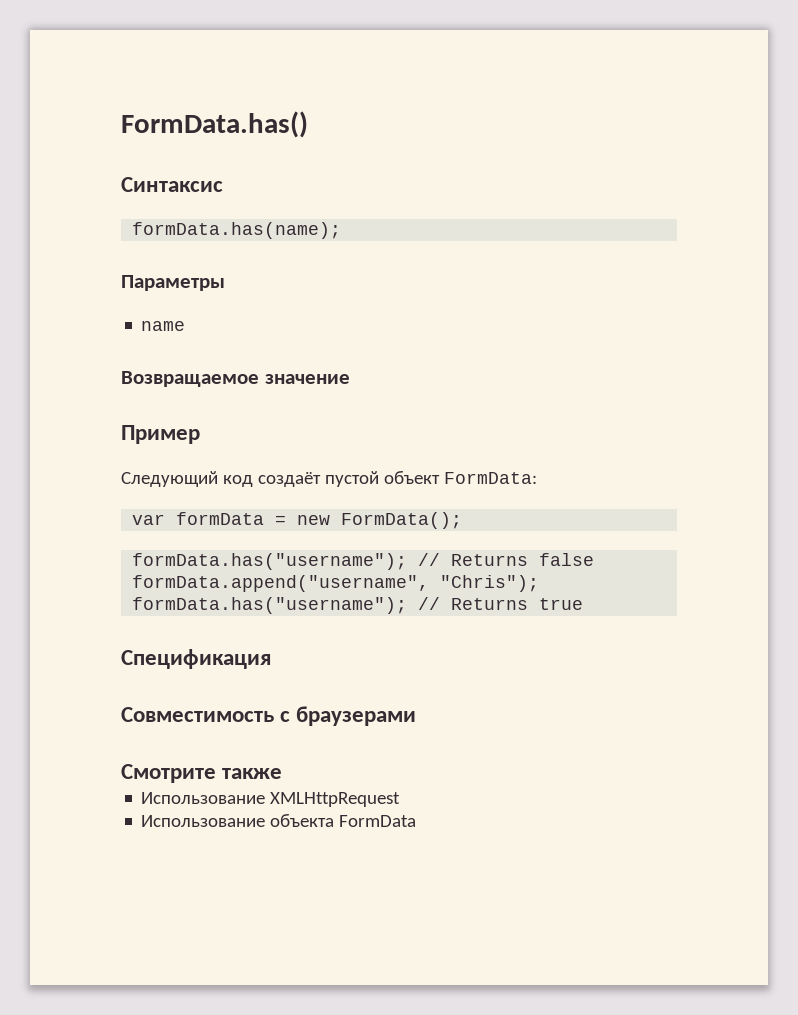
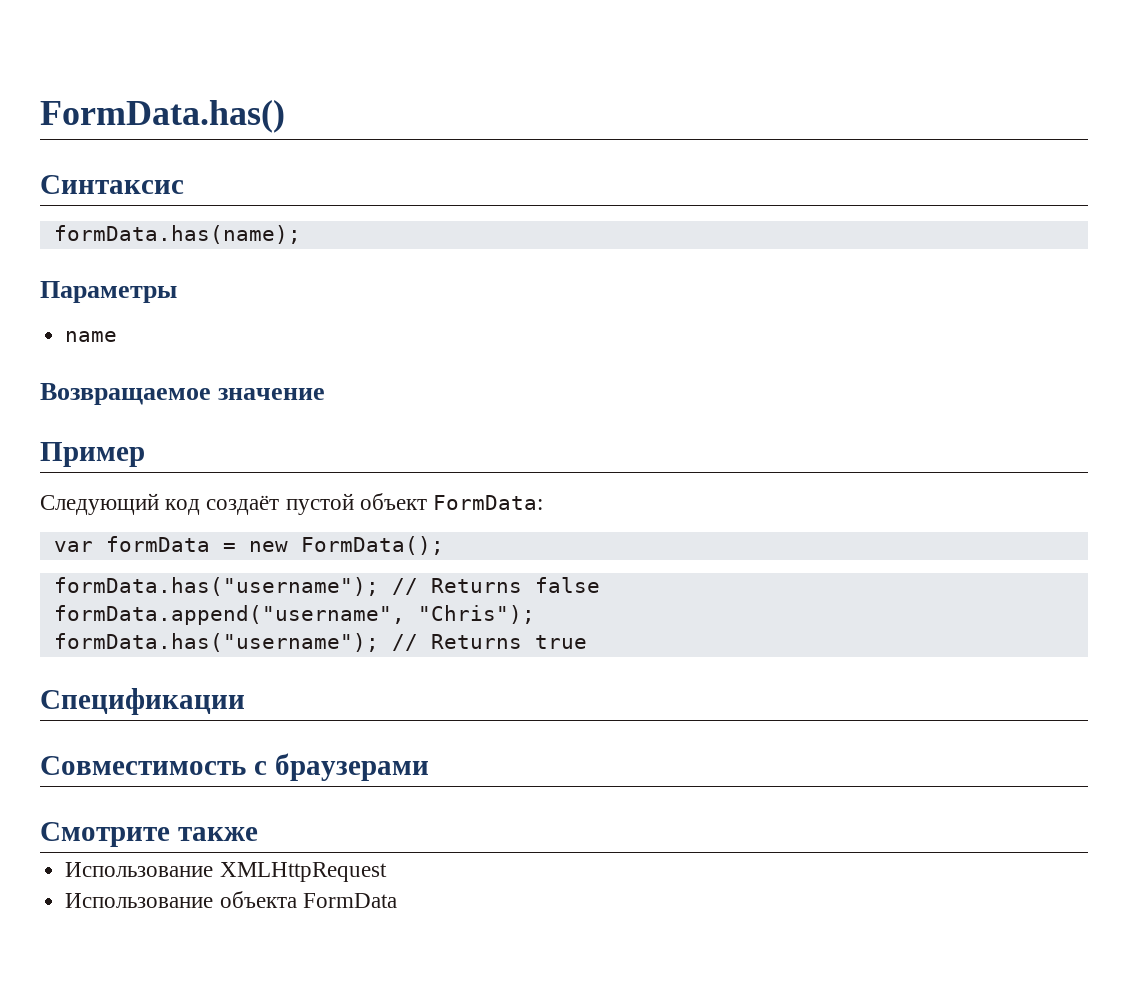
[121,649,271,669] Спецификация -> [40,688,245,715] Спецификации

